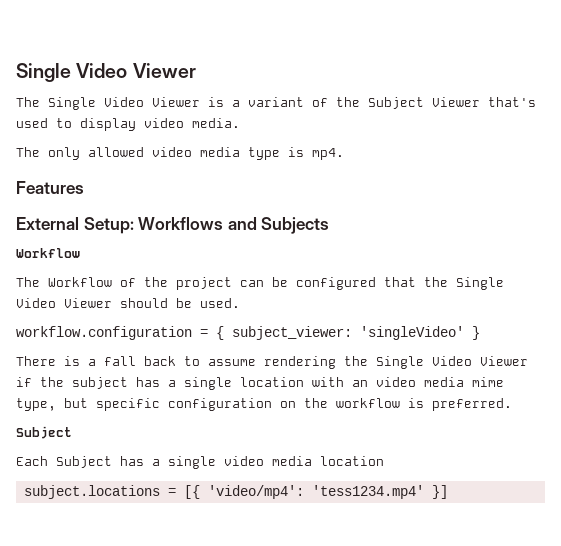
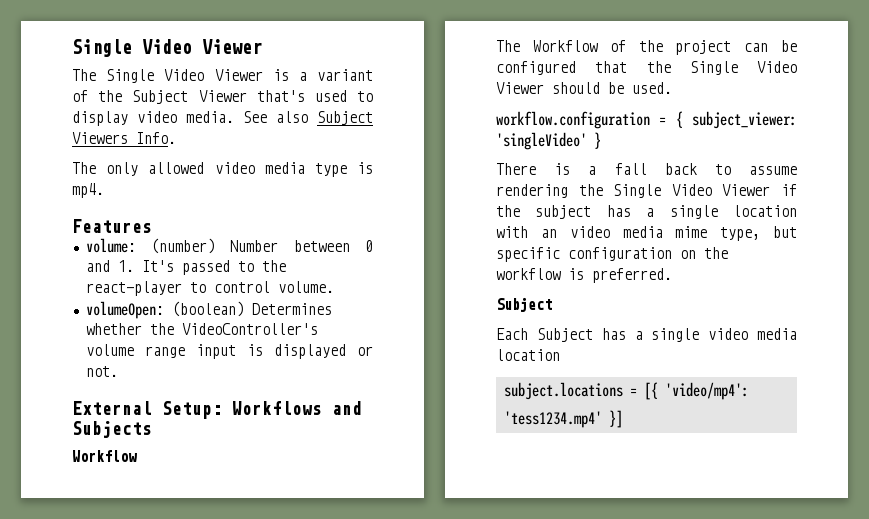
(240, 123) none -> [243,111,373,125] [72,132,176,144] See also Subject Viewers Info.
(84, 187) none -> [85,238,373,254] [85,260,286,275] [85,281,334,296] [85,301,332,319] [85,323,318,335] [85,344,374,359] [85,366,118,377] // volume: (number) Number between 0 and 1. It's passed to the react-player to control volume. // volumeOpen: (boolean) Determines whether the VideoController's volume range input is displayed or not.

